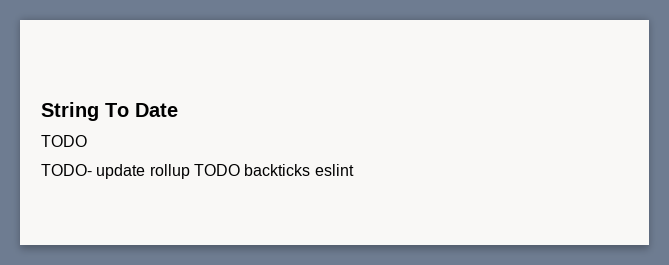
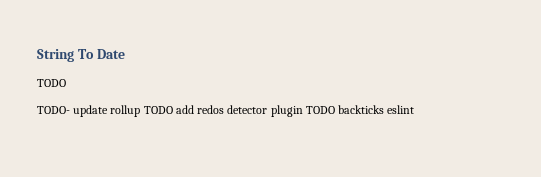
(240, 170) none -> [175,105,335,117] add redos detector plugin TODO

